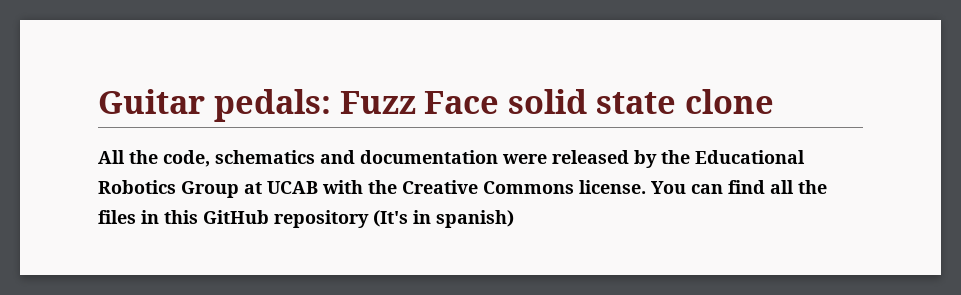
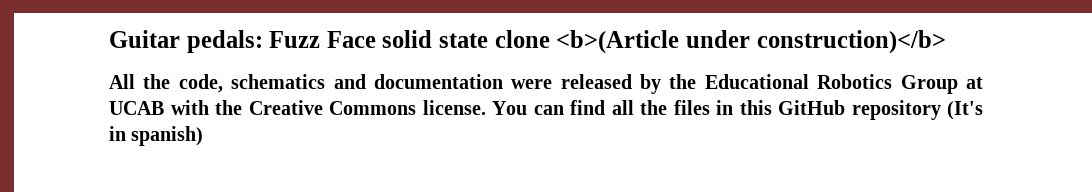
(774, 101) none -> [556,30,946,54] <b>(Article under construction)</b>

